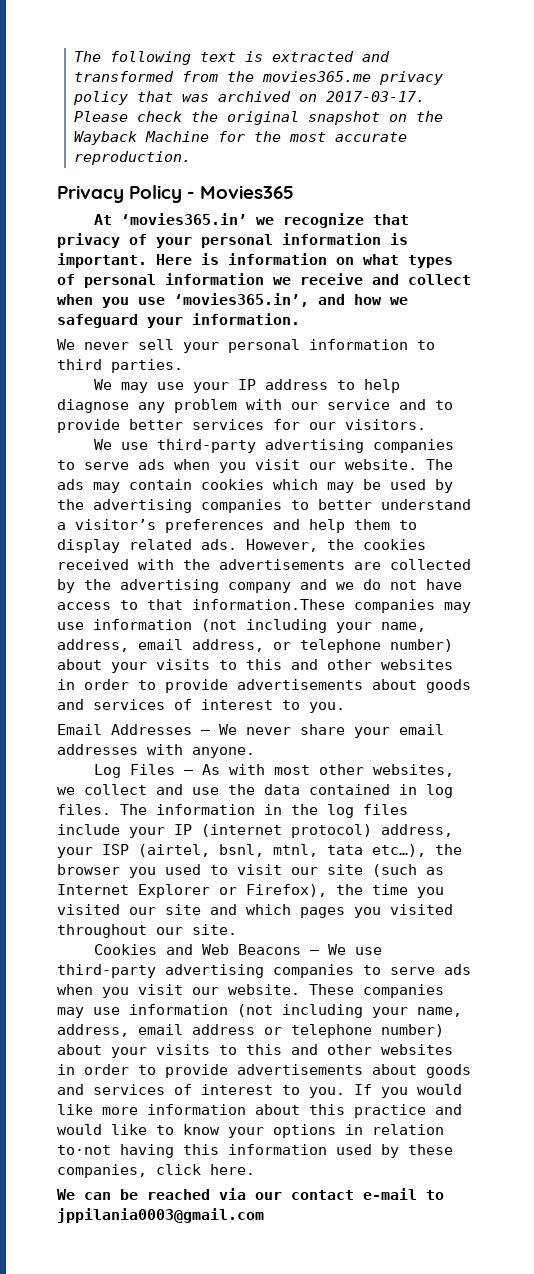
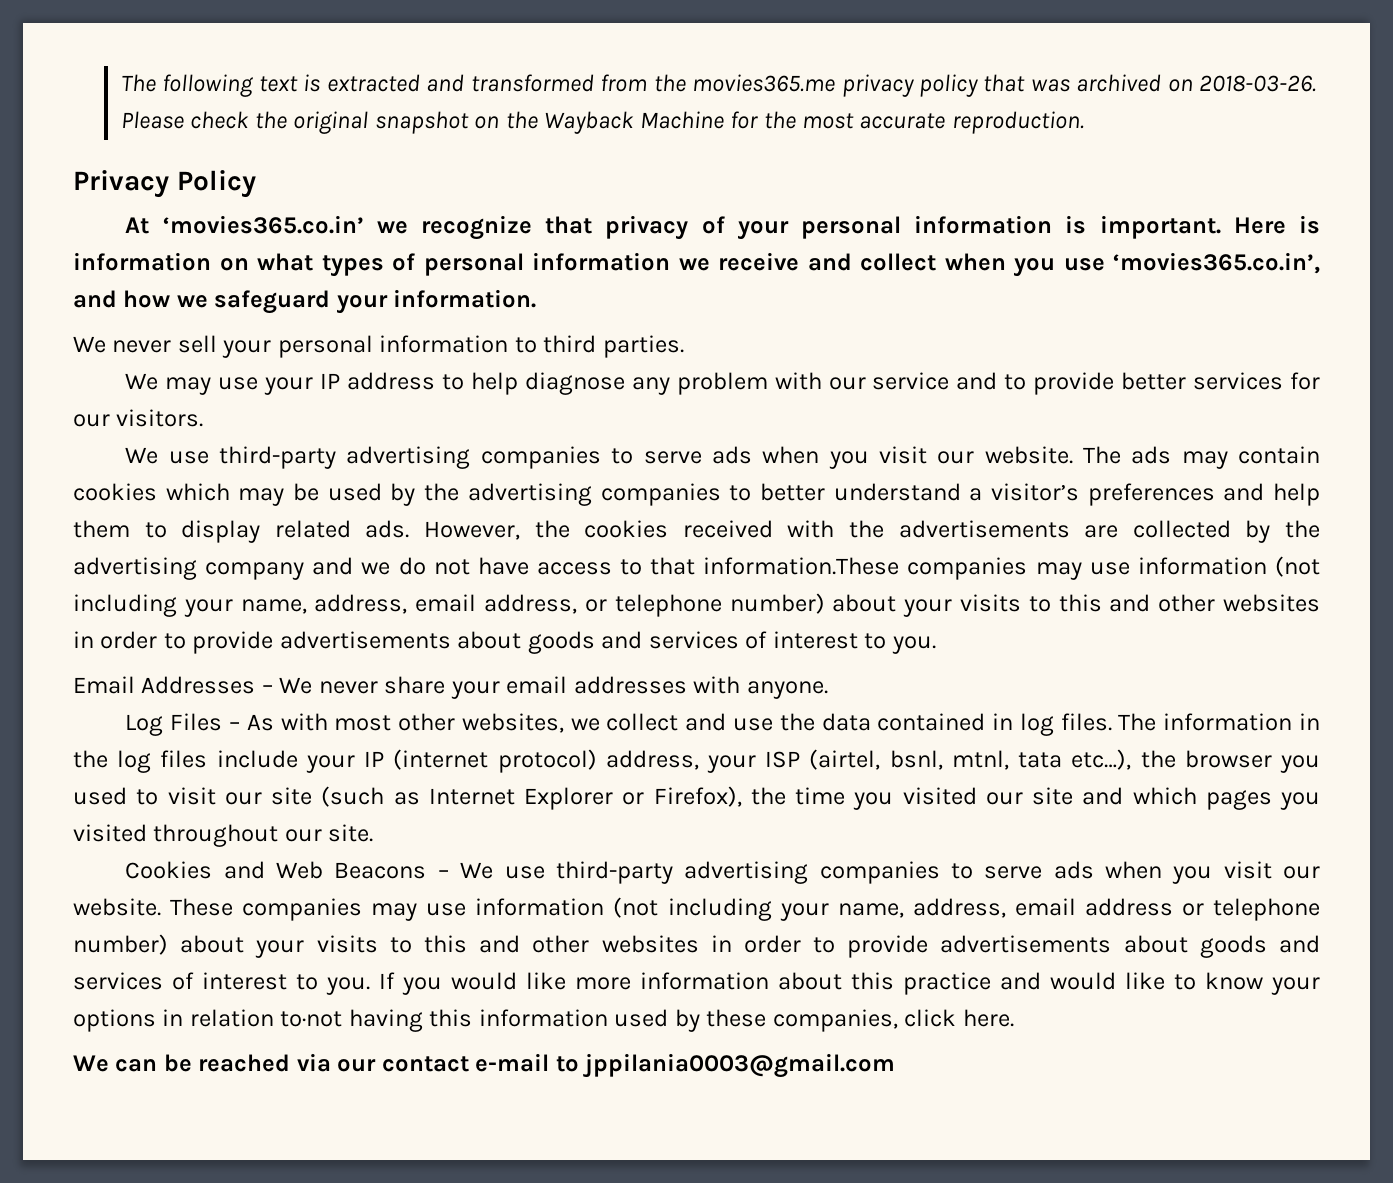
[326,91,426,102] 2017-03-17. -> [1199,75,1317,92] 2018-03-26.
[187,185,295,199] - Movies365 -> (256, 184) none
[121,213,248,225] ‘movies365.in’ -> [162,215,364,234] ‘movies365.co.in’
[174,293,309,307] ‘movies365.in’, -> [1113,252,1320,274] ‘movies365.co.in’,

